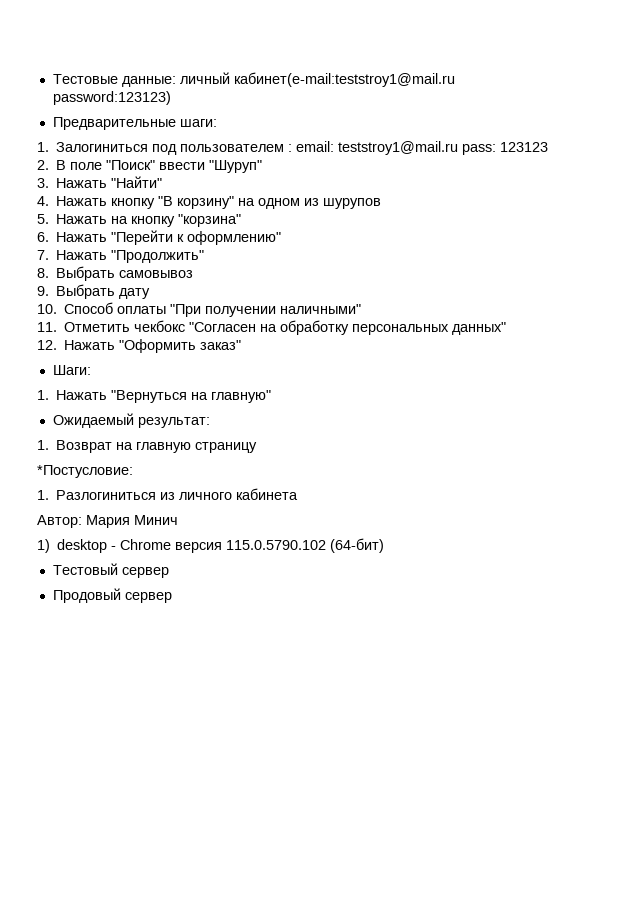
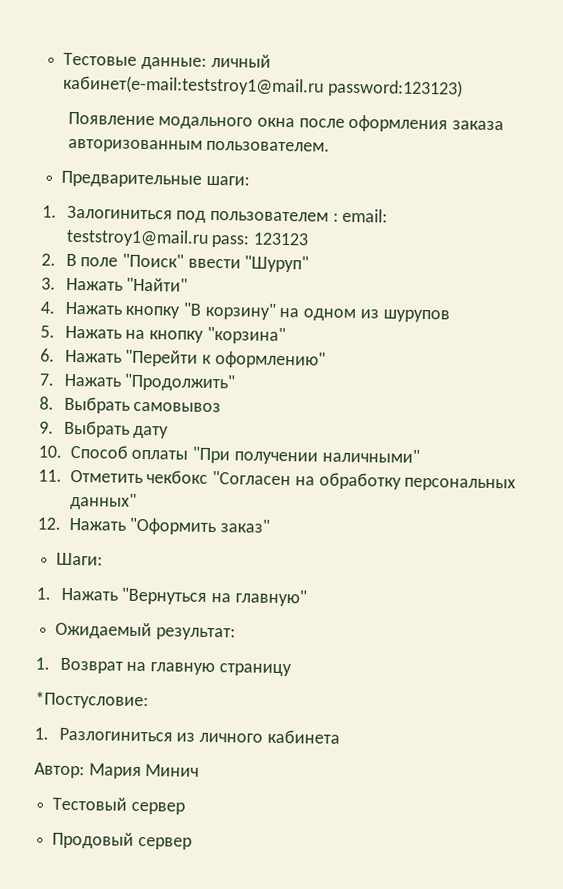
(171, 98) none -> [67,111,505,133] [67,138,331,153] // Появление модального окна после оформления заказа авторизованным пользователем.
[37,538,385,553] // 1) desktop - Chrome версия 115.0.5790.102 (64-бит) -> (200, 770) none

